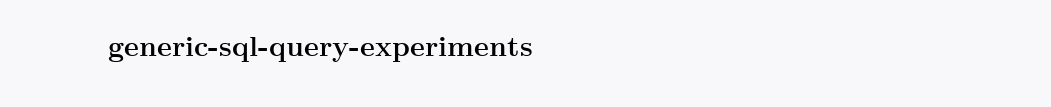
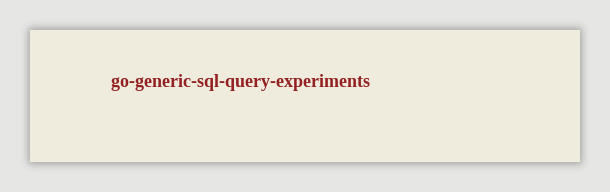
[108,37,533,62] generic-sql-query-experiments -> [111,74,370,91] go-generic-sql-query-experiments

